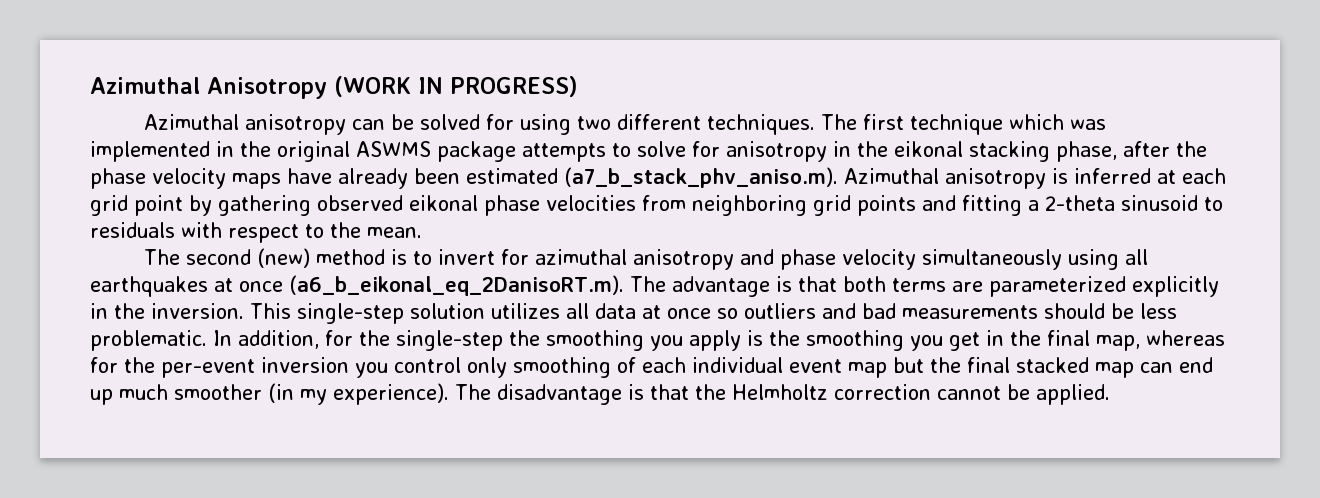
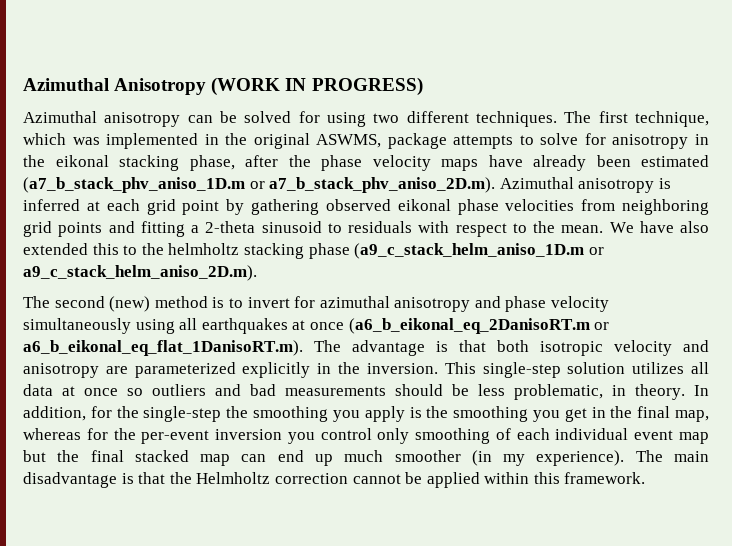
[909,114,1003,135] technique -> [635,111,710,127] technique,
[356,141,431,157] ASWMS -> [316,134,382,148] ASWMS,
[564,167,838,188] (a7_b_stack_phv_aniso.m). -> [23,177,496,193] (a7_b_stack_phv_aniso_1D.m or a7_b_stack_phv_aniso_2D.m).
(422, 232) none -> [609,221,709,233] [23,243,604,259] [23,265,257,281] We have also extended this to the helmholtz stacking phase (a9_c_stack_helm_aniso_1D.m or a9_c_stack_helm_aniso_2D.m).
[289,275,624,296] (a6_b_eikonal_eq_2DanisoRT.m). -> [348,318,610,334] [23,340,303,356] (a6_b_eikonal_eq_2DanisoRT.m or a6_b_eikonal_eq_flat_1DanisoRT.m).
[891,278,946,292] terms -> [540,340,709,356] [23,363,99,378] isotropic velocity and anisotropy
[90,330,207,351] problematic. -> [514,384,685,400] problematic, in theory.
(491, 392) none -> [674,451,709,462] main
[1036,384,1110,405] applied. -> [426,472,646,488] applied within this framework.

